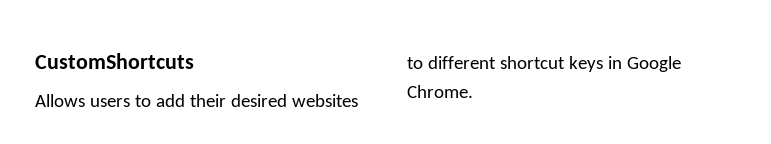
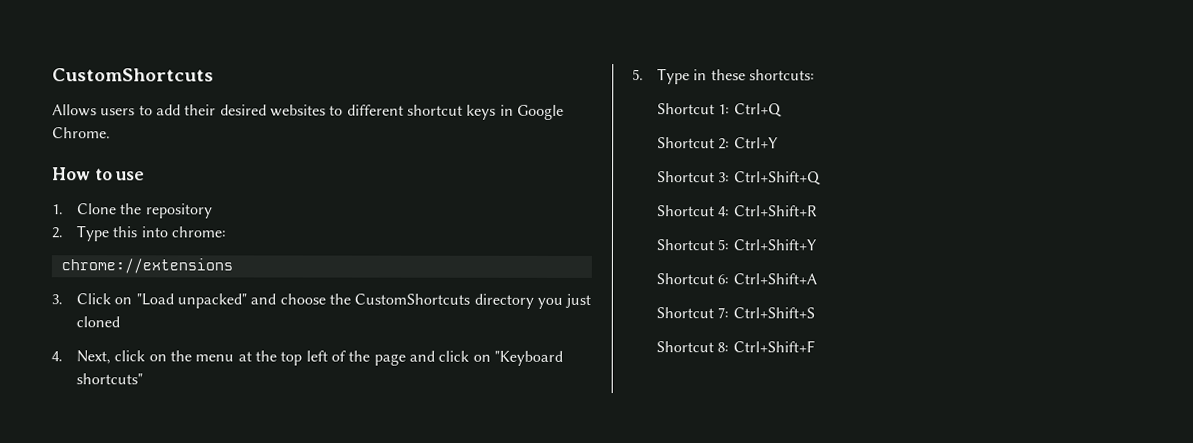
(473, 91) none -> [52,167,146,181] [52,203,213,219] [51,225,227,242] [60,258,233,274] [51,293,592,309] [76,316,121,328] [51,350,563,366] [76,373,144,385] [632,68,816,85] [657,103,782,118] [657,137,779,150] [657,171,821,186] [657,205,818,217] [656,239,817,251] [656,273,817,285] [656,307,815,319] [656,340,815,353] // How to use // 1. Clone the repository // 2. Type this into chrome: // chrome://extensions // 3. Click on "Load unpacked" and choose the CustomShortcuts directory you just cloned // 4. Next, click on the menu at the top left of the page and click on "Keyboard shortcuts" // 5. Type in these shortcuts: // Shortcut 1: Ctrl+Q // Shortcut 2: Ctrl+Y // Shortcut 3: Ctrl+Shift+Q // Shortcut 4: Ctrl+Shift+R // Shortcut 5: Ctrl+Shift+Y // Shortcut 6: Ctrl+Shift+A // Shortcut 7: Ctrl+Shift+S // Shortcut 8: Ctrl+Shift+F

